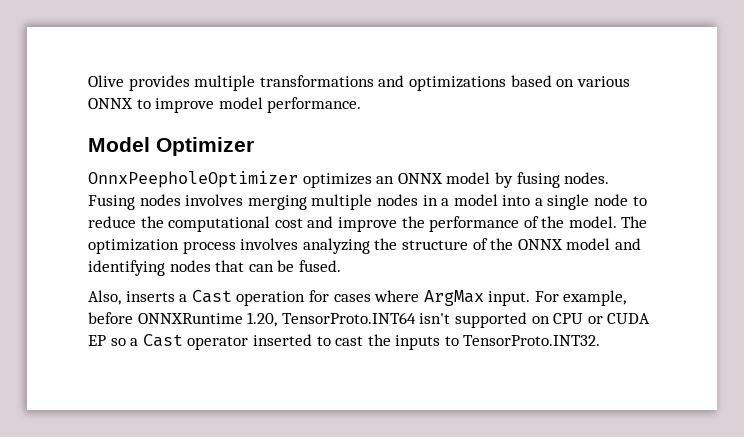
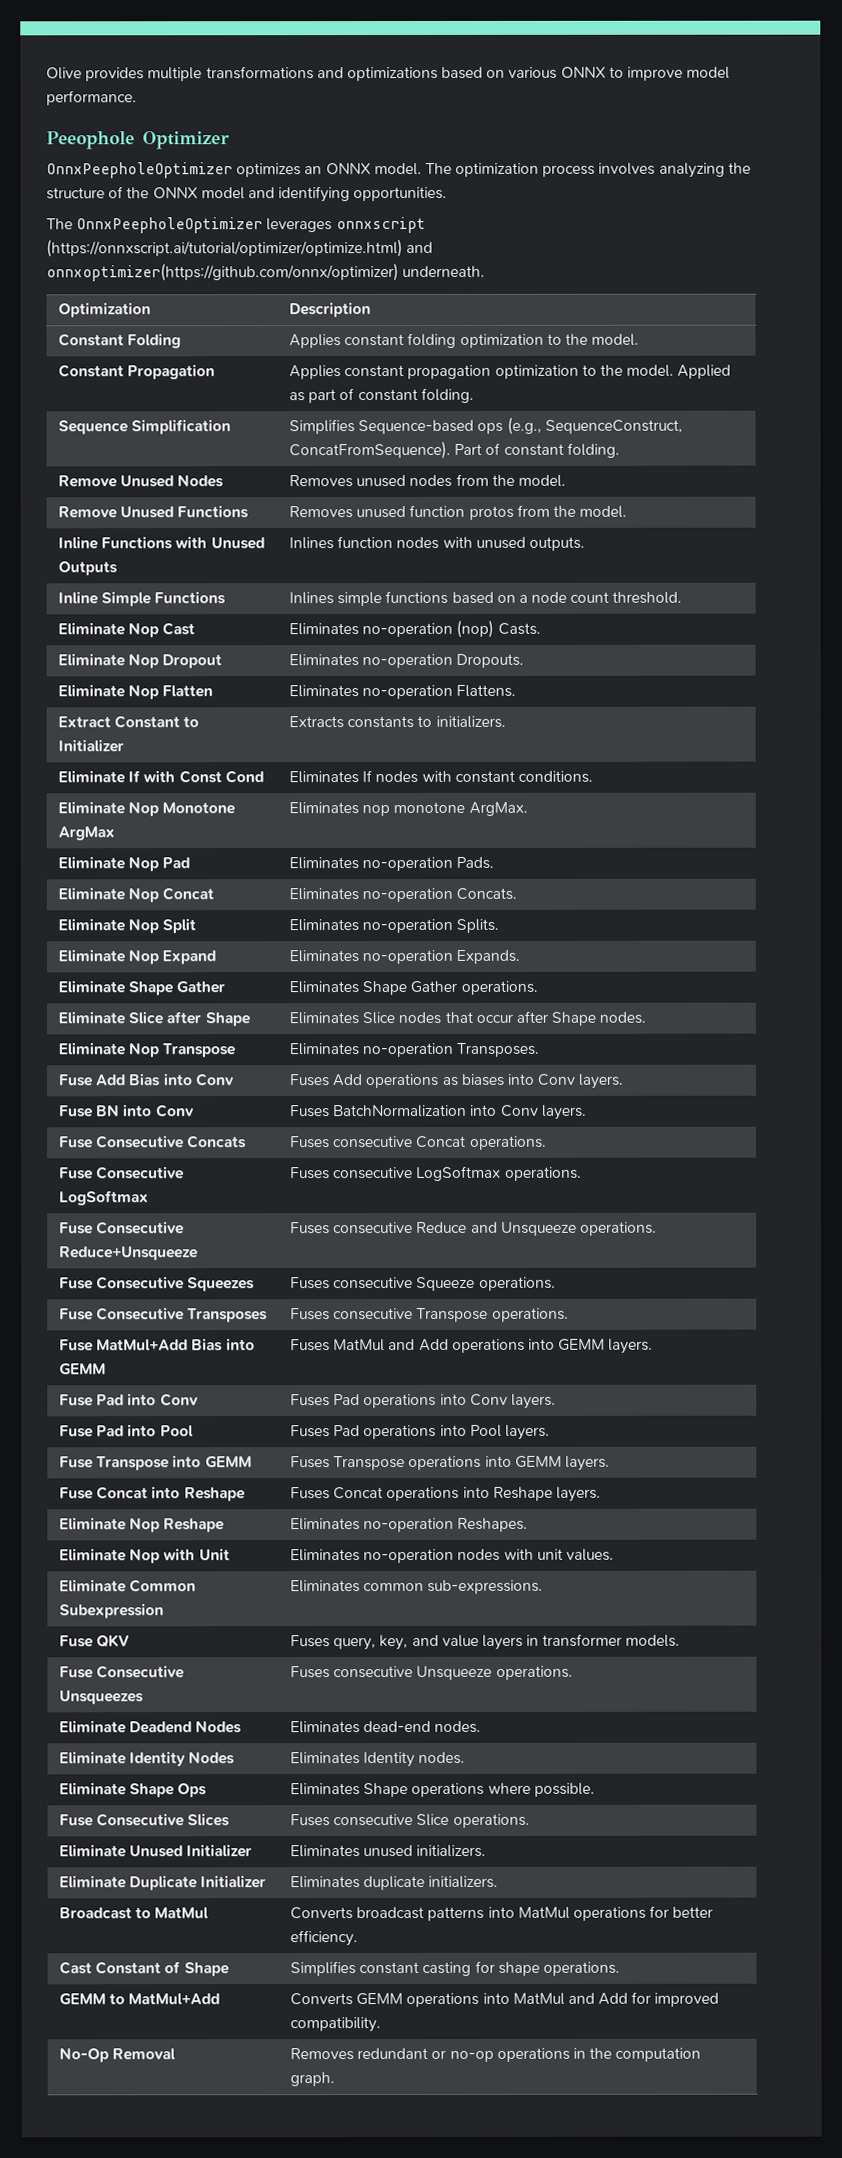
[88,137,150,152] Model -> [46,131,135,150] Peeophole
[446,172,610,188] [88,194,647,210] [88,216,565,232] model by fusing nodes. Fusing nodes involves merging multiple nodes in a model into a single node to reduce the computational cost and improve the performance of the -> (371, 169) none
[169,260,341,272] [88,290,627,306] [88,312,651,328] [88,334,601,350] nodes that can be fused. // Also, inserts a Cast operation for cases where ArgMax input. For example, before ONNXRuntime 1.20, TensorProto.INT64 isn't supported on CPU or CUDA EP so a Cast operator inserted to cast the inputs to TensorProto.INT32. -> [353,186,448,202] [46,216,426,234] [46,239,434,258] [46,263,486,282] [57,302,151,318] [288,302,371,318] [57,333,182,349] [288,332,640,349] [57,364,216,380] [288,364,732,380] [288,387,474,404] [57,419,232,435] [288,416,683,435] [288,440,620,460] [57,475,225,488] [288,473,566,488] [57,505,250,519] [288,504,628,520] [57,536,265,550] [57,561,118,576] [288,536,585,551] [57,591,227,607] [288,590,683,607] [57,622,196,638] [288,619,541,638] [57,653,223,669] [288,653,525,669] [57,684,214,700] [288,684,517,700] [57,715,200,729] [57,739,124,753] [288,715,506,729] [57,770,264,784] [288,770,593,784] [57,801,236,817] [57,826,115,841] [288,801,528,817] [57,856,191,872] [288,856,495,872] [57,887,215,903] [288,887,518,903] [57,918,197,934] [288,918,500,934] [57,949,217,965] [288,949,521,965] [57,980,226,996] [288,980,538,996] [57,1011,250,1027] [288,1010,647,1026] [57,1042,236,1058] [288,1042,540,1058] [57,1073,235,1087] [288,1073,625,1089] [58,1104,195,1118] [289,1104,587,1120] [58,1135,248,1149] [289,1135,547,1150] [58,1166,185,1180] [58,1190,149,1206] [289,1165,582,1182] [58,1221,185,1235] [58,1246,198,1261] [289,1221,657,1236] [58,1276,256,1292] [289,1276,556,1292] [58,1307,269,1323] [289,1307,569,1323] [58,1338,255,1352] [58,1363,106,1375] [289,1338,654,1354] [58,1393,199,1407] [289,1393,556,1409] [58,1424,194,1438] [289,1424,550,1440] [58,1455,252,1471] [289,1455,610,1471] [58,1486,245,1502] [289,1486,601,1502] [58,1517,225,1533] [289,1517,529,1533] [58,1548,230,1564] [289,1548,614,1564] [58,1579,197,1593] [58,1603,164,1619] [289,1579,544,1594] [58,1634,131,1648] [289,1633,681,1651] [58,1665,185,1679] [58,1690,144,1705] [289,1665,573,1681] [58,1720,243,1734] [289,1720,482,1734] [58,1751,236,1767] [289,1751,466,1768] [58,1782,208,1798] [289,1782,595,1798] [58,1813,231,1827] [289,1813,530,1828] [58,1844,253,1858] [289,1844,487,1858] [58,1875,267,1891] [289,1875,499,1891] [58,1907,210,1920] [289,1905,714,1921] [289,1930,358,1947] [58,1961,229,1977] [289,1960,620,1977] [58,1993,221,2005] [289,1991,720,2008] [289,2017,381,2033] [58,2048,177,2063] [289,2047,702,2062] [289,2072,335,2087] opportunities. // The OnnxPeepholeOptimizer leverages onnxscript (https://onnxscript.ai/tutorial/optimizer/optimize.html) and onnxoptimizer(https://github.com/onnx/optimizer) underneath. // Optimization | Description // Constant Folding | Applies constant folding optimization to the model. // Constant Propagation | Applies constant propagation optimization to the model. Applied as part of constant folding. // Sequence Simplification | Simplifies Sequence-based ops (e.g., SequenceConstruct, ConcatFromSequence). Part of constant folding. // Remove Unused Nodes | Removes unused nodes from the model. // Remove Unused Functions | Removes unused function protos from the model. // Inline Functions with Unused Outputs | Inlines function nodes with unused outputs. // Inline Simple Functions | Inlines simple functions based on a node count threshold. // Eliminate Nop Cast | Eliminates no-operation (nop) Casts. // Eliminate Nop Dropout | Eliminates no-operation Dropouts. // Eliminate Nop Flatten | Eliminates no-operation Flattens. // Extract Constant to Initializer | Extracts constants to initializers. // Eliminate If with Const Cond | Eliminates If nodes with constant conditions. // Eliminate Nop Monotone ArgMax | Eliminates nop monotone ArgMax. // Eliminate Nop Pad | Eliminates no-operation Pads. // Eliminate Nop Concat | Eliminates no-operation Concats. // Eliminate Nop Split | Eliminates no-operation Splits. // Eliminate Nop Expand | Eliminates no-operation Expands. // Eliminate Shape Gather | Eliminates Shape Gather operations. // Eliminate Slice after Shape | Eliminates Slice nodes that occur after Shape nodes. // Eliminate Nop Transpose | Eliminates no-operation Transposes. // Fuse Add Bias into Conv | Fuses Add operations as biases into Conv layers. // Fuse BN into Conv | Fuses BatchNormalization into Conv layers. // Fuse Consecutive Concats | Fuses consecutive Concat operations. // Fuse Consecutive LogSoftmax | Fuses consecutive LogSoftmax operations. // Fuse Consecutive Reduce+Unsqueeze | Fuses consecutive Reduce and Unsqueeze operations. // Fuse Consecutive Squeezes | Fuses consecutive Squeeze operations. // Fuse Consecutive Transposes | Fuses consecutive Transpose operations. // Fuse MatMul+Add Bias into GEMM | Fuses MatMul and Add operations into GEMM layers. // Fuse Pad into Conv | Fuses Pad operations into Conv layers. // Fuse Pad into Pool | Fuses Pad operations into Pool layers. // Fuse Transpose into GEMM | Fuses Transpose operations into GEMM layers. // Fuse Concat into Reshape | Fuses Concat operations into Reshape layers. // Eliminate Nop Reshape | Eliminates no-operation Reshapes. // Eliminate Nop with Unit | Eliminates no-operation nodes with unit values. // Eliminate Common Subexpression | Eliminates common sub-expressions. // Fuse QKV | Fuses query, key, and value layers in transformer models. // Fuse Consecutive Unsqueezes | Fuses consecutive Unsqueeze operations. // Eliminate Deadend Nodes | Eliminates dead-end nodes. // Eliminate Identity Nodes | Eliminates Identity nodes. // Eliminate Shape Ops | Eliminates Shape operations where possible. // Fuse Consecutive Slices | Fuses consecutive Slice operations. // Eliminate Unused Initializer | Eliminates unused initializers. // Eliminate Duplicate Initializer | Eliminates duplicate initializers. // Broadcast to MatMul | Converts broadcast patterns into MatMul operations for better efficiency. // Cast Constant of Shape | Simplifies constant casting for shape operations. // GEMM to MatMul+Add | Converts GEMM operations into MatMul and Add for improved compatibility. // No-Op Removal | Removes redundant or no-op operations in the computation graph.

